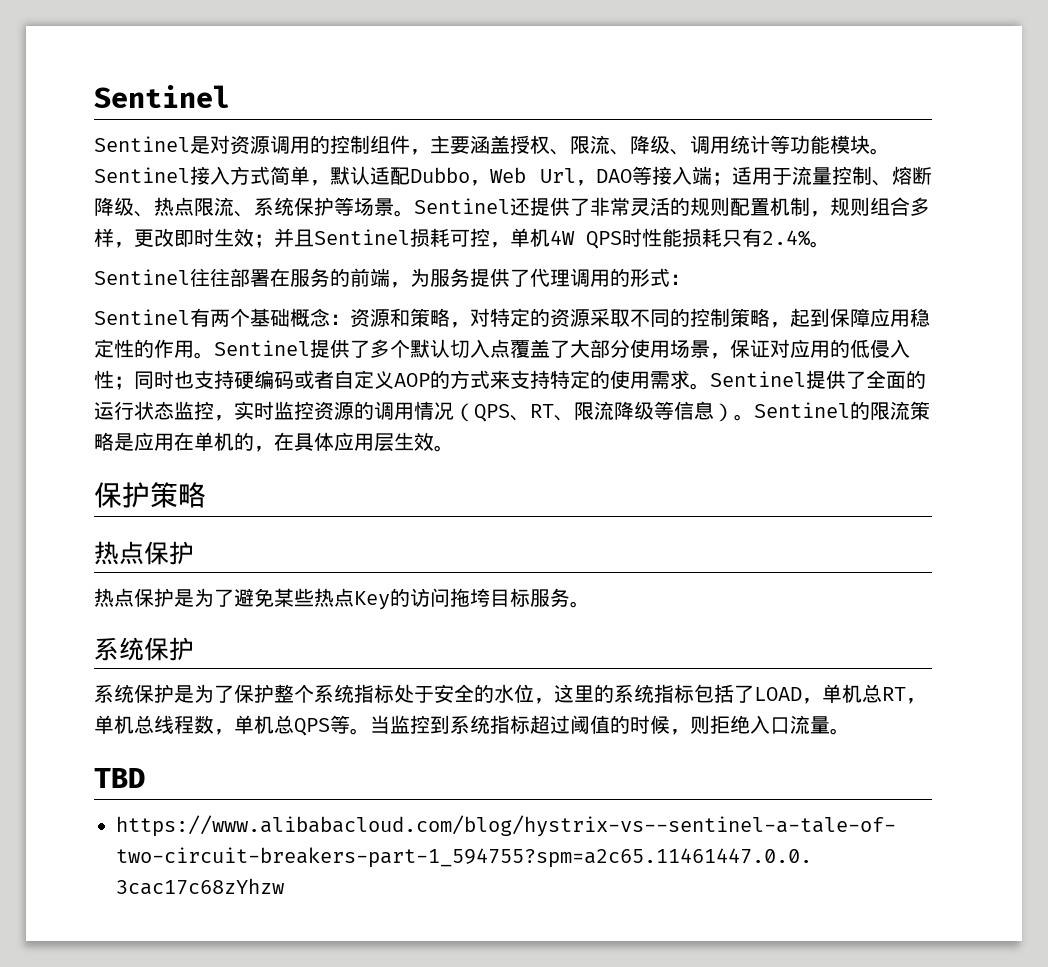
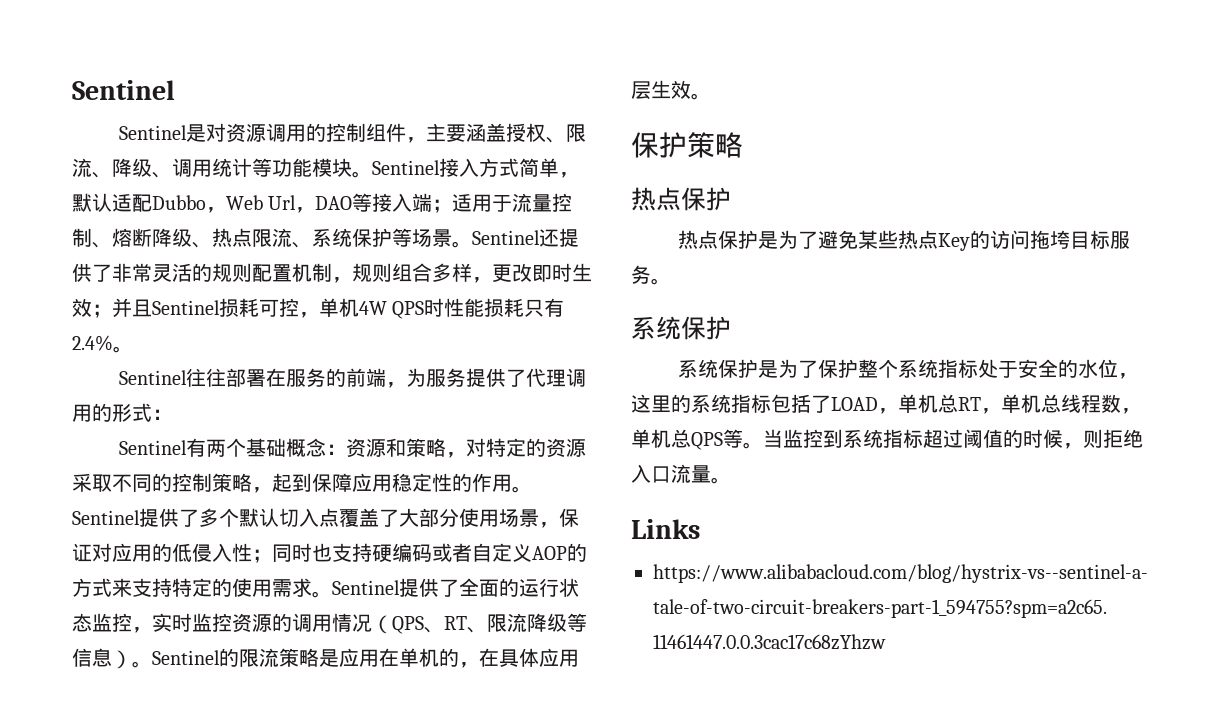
[94,768,145,788] TBD -> [631,519,700,539] Links

